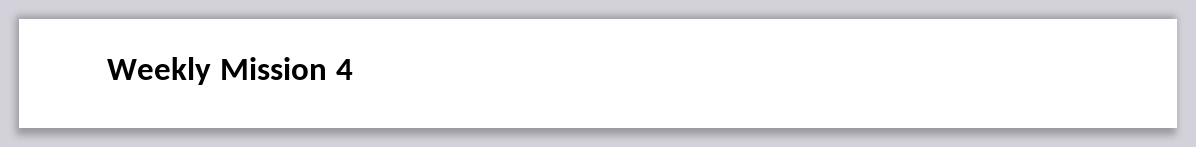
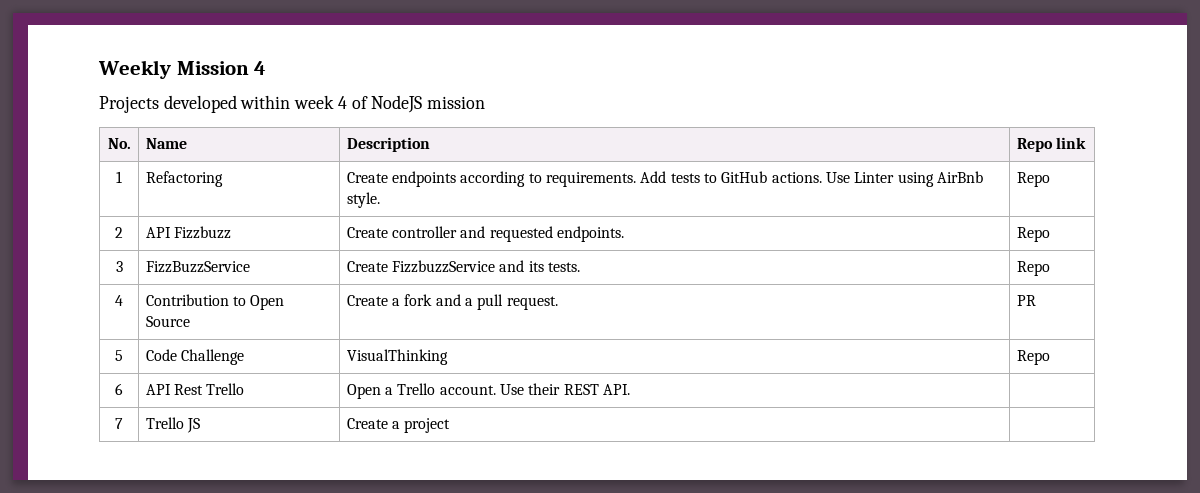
(353, 69) none -> [99,95,486,113] [107,138,131,149] [145,138,187,149] [346,137,430,152] [1016,137,1086,152] [116,171,122,183] [145,171,223,187] [346,171,983,187] [346,192,380,208] [1016,172,1050,187] [115,227,123,238] [145,226,231,239] [346,226,624,242] [1016,227,1050,242] [115,261,123,272] [145,261,250,273] [346,260,580,273] [1016,261,1050,276] [115,295,123,306] [145,294,285,310] [145,316,190,327] [346,294,558,310] [1016,295,1036,306] [115,350,123,361] [145,349,244,365] [346,349,448,365] [1016,350,1050,365] [115,383,123,395] [145,383,245,395] [346,383,630,399] [115,418,123,429] [145,417,200,433] [346,418,451,433] // Projects developed within week 4 of NodeJS mission // No. | Name | Description | Repo link // 1 | Refactoring | Create endpoints according to requirements. Add tests to GitHub actions. Use Linter using AirBnb style. | Repo // 2 | API Fizzbuzz | Create controller and requested endpoints. | Repo // 3 | FizzBuzzService | Create FizzbuzzService and its tests. | Repo // 4 | Contribution to Open Source | Create a fork and a pull request. | PR // 5 | Code Challenge | VisualThinking | Repo // 6 | API Rest Trello | Open a Trello account. Use their REST API. | // 7 | Trello JS | Create a project |

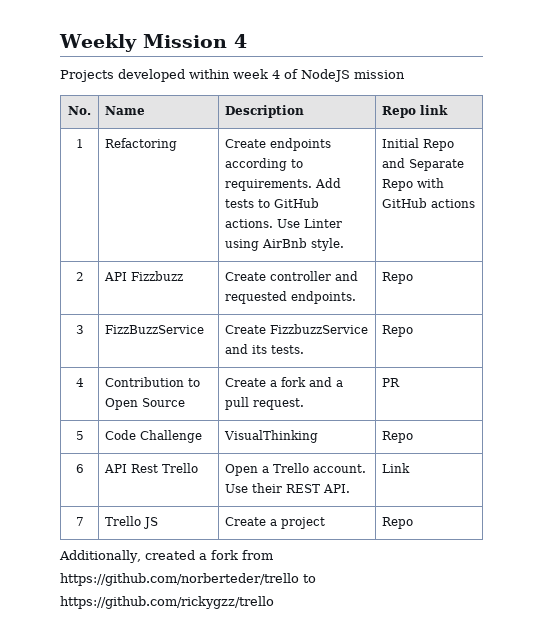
[1016,172,1050,187] Repo -> [382,138,455,151] [382,158,465,171] [382,178,445,191] [382,198,476,208] Initial Repo and Separate Repo with GitHub actions
(630, 389) none -> [382,463,411,473] Link
(451, 425) none -> [382,517,414,529] [59,550,273,563] [60,573,316,586] [60,596,274,609] Repo // Additionally, created a fork from https://github.com/norberteder/trello to https://github.com/rickygzz/trello

